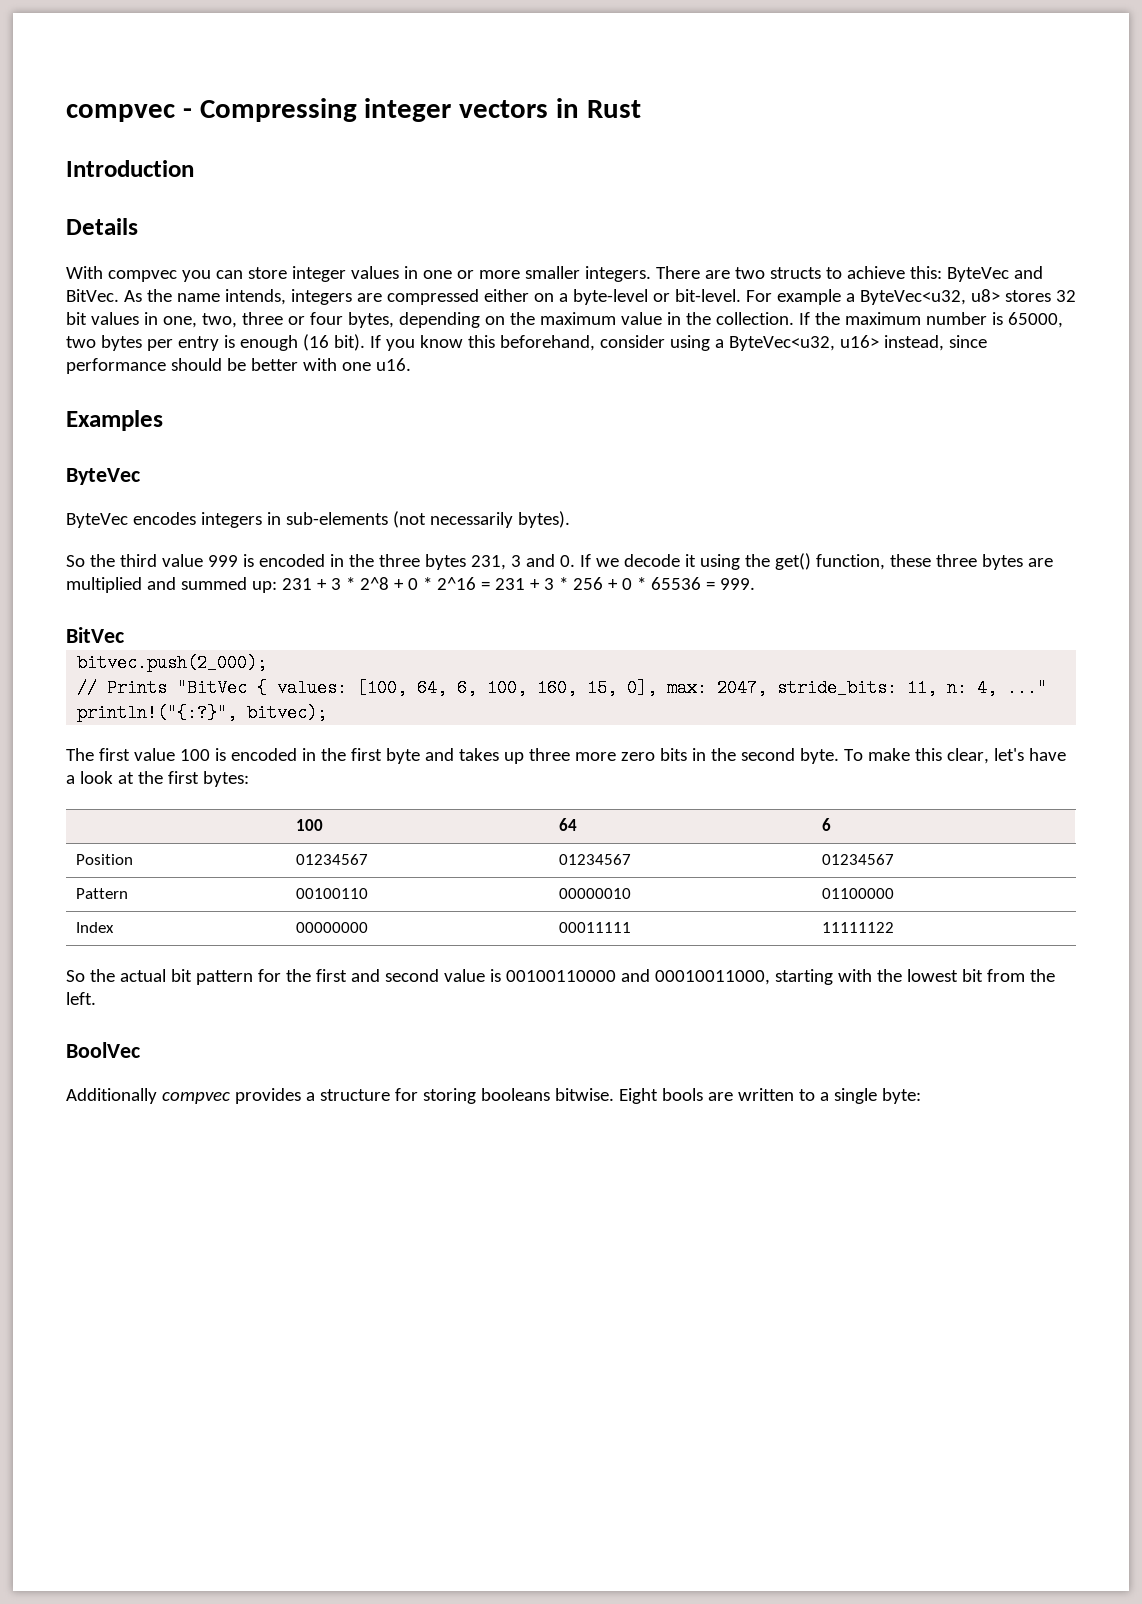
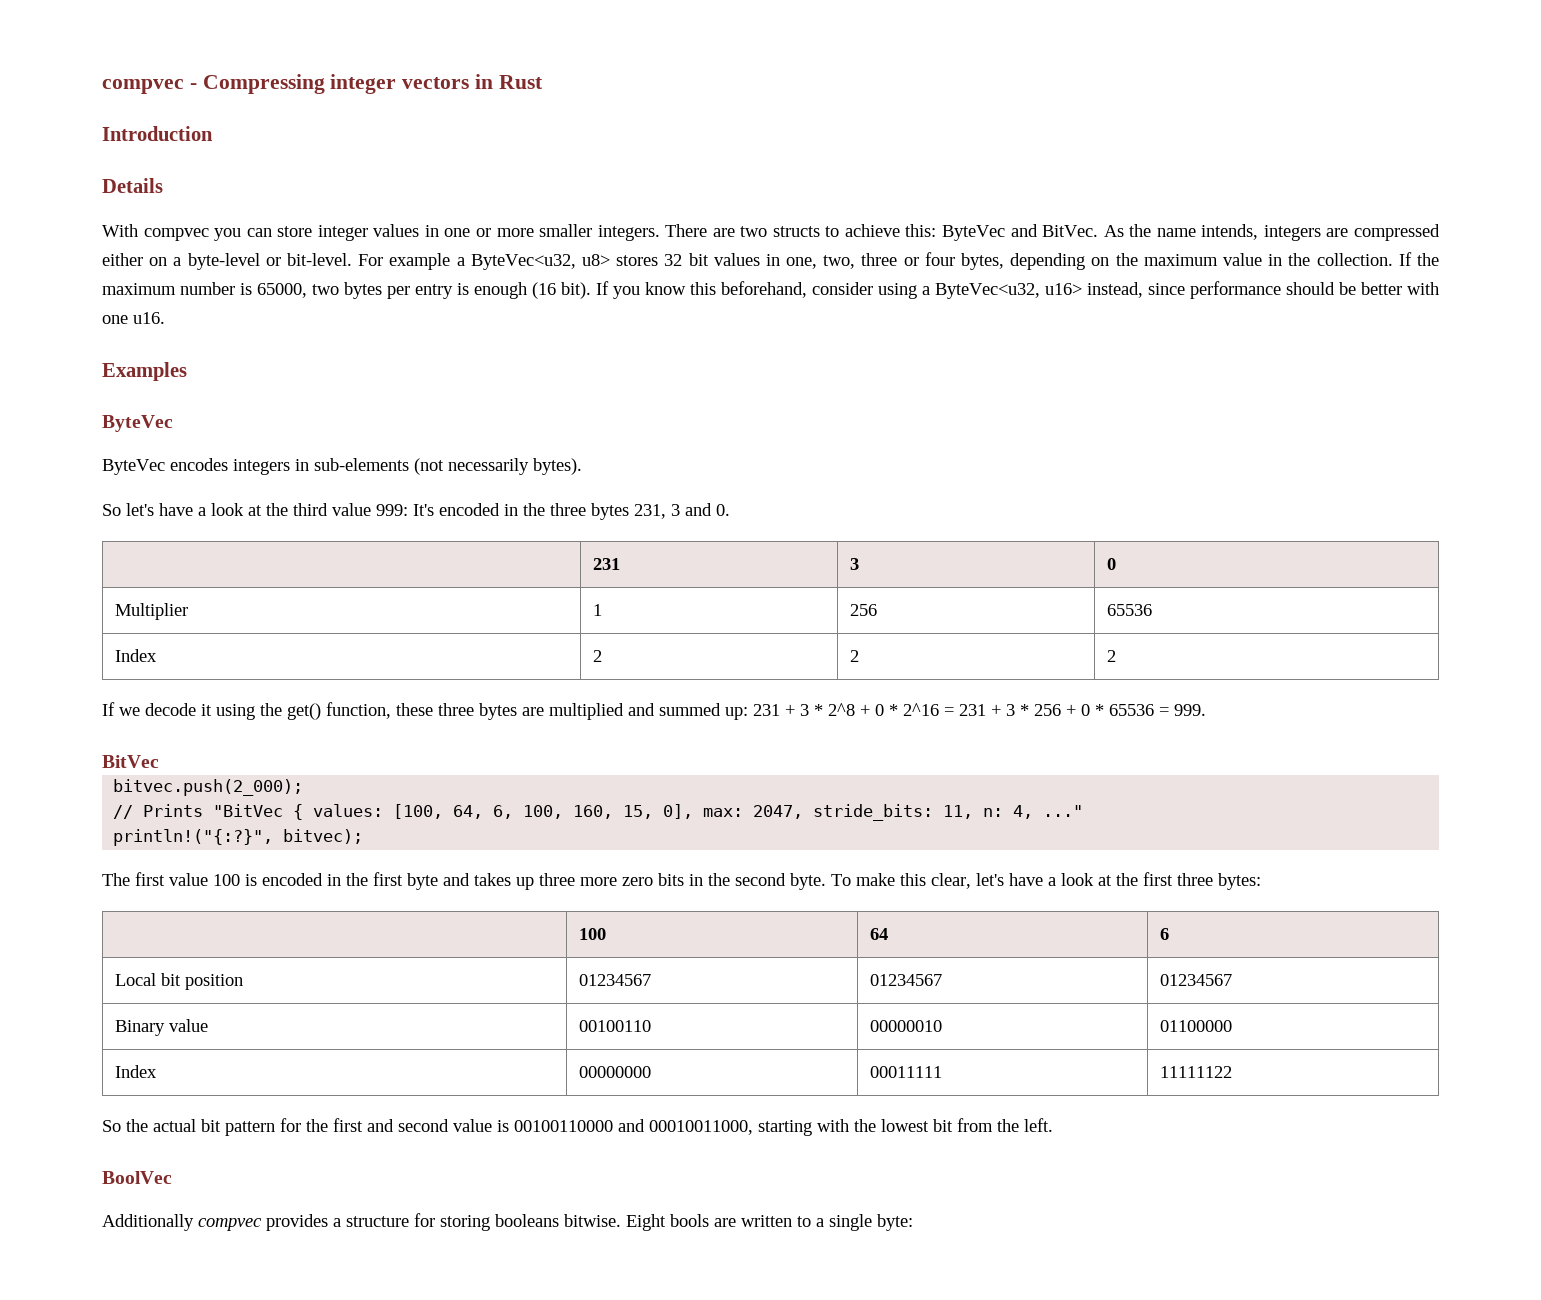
(85, 561) none -> [126,503,262,516] let's have a look at
[207,554,254,567] 999 is -> [376,504,434,516] 999: It's
(575, 561) none -> [592,558,620,570] [849,558,859,570] [1106,558,1116,570] [114,603,188,620] [592,604,602,616] [849,604,877,616] [1106,604,1152,616] [114,649,157,662] [592,650,602,662] [849,650,859,662] [1106,650,1116,662] // | 231 | 3 | 0 // Multiplier | 1 | 256 | 65536 // Index | 2 | 2 | 2 //
(199, 777) none -> [1177,873,1213,886] three
[76,854,134,865] Position -> [114,973,243,990] Local bit position
[76,888,129,899] Pattern -> [114,1019,208,1036] Binary value

